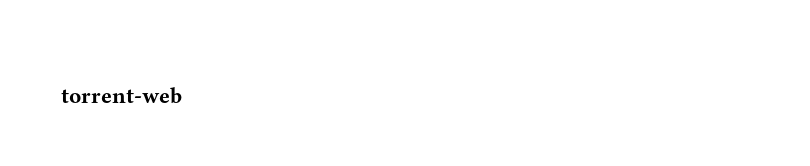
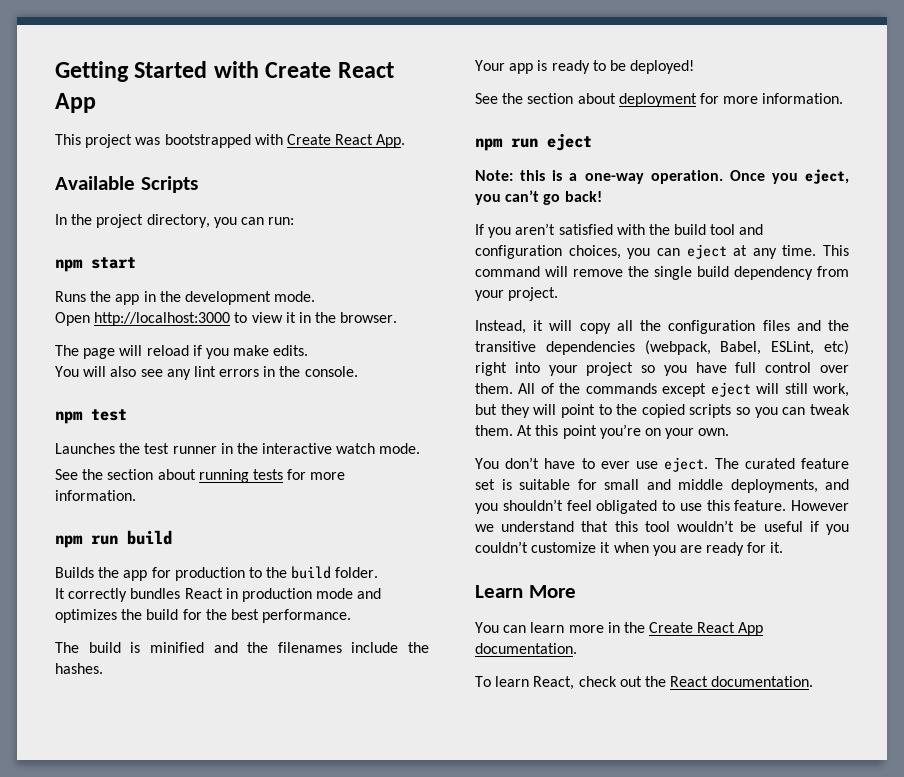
[61,87,182,104] torrent-web -> [55,61,394,82] [55,93,96,113] [55,134,406,148] [55,176,198,193] [55,214,295,228] [55,257,136,272] [55,291,316,305] [55,312,398,326] [55,345,309,359] [55,366,358,380] [55,409,127,424] [55,443,421,454] [55,469,346,483] [55,490,136,501] [55,530,172,548] [55,566,379,581] [55,588,382,602] [55,609,352,623] [55,642,429,653] [55,663,103,674] [475,60,695,74] [475,93,844,107] [475,133,592,151] [475,169,849,184] [475,190,602,205] [475,223,764,238] [475,244,849,259] [475,266,849,280] [475,287,559,301] [475,320,849,334] [475,340,849,355] [475,362,849,376] [475,382,849,397] [475,404,850,418] [475,424,730,439] [475,457,849,472] [475,479,849,493] [475,499,849,514] [475,520,849,535] [475,541,784,556] [475,585,576,598] [475,622,764,636] [475,643,577,654] [475,676,814,690] Getting Started with Create React App // This project was bootstrapped with Create React App. // Available Scripts // In the project directory, you can run: // npm start // Runs the app in the development mode. // Open http://localhost:3000 to view it in the browser. // The page will reload if you make edits. // You will also see any lint errors in the console. // npm test // Launches the test runner in the interactive watch mode. // See the section about running tests for more information. // npm run build // Builds the app for production to the build folder. // It correctly bundles React in production mode and optimizes the build for the best performance. // The build is minified and the filenames include the hashes. // Your app is ready to be deployed! // See the section about deployment for more information. // npm run eject // Note: this is a one-way operation. Once you eject, you can’t go back! // If you aren’t satisfied with the build tool and configuration choices, you can eject at any time. This command will remove the single build dependency from your project. // Instead, it will copy all the configuration files and the transitive dependencies (webpack, Babel, ESLint, etc) right into your project so you have full control over them. All of the commands except eject will still work, but they will point to the copied scripts so you can tweak them. At this point you’re on your own. // You don’t have to ever use eject. The curated feature set is suitable for small and middle deployments, and you shouldn’t feel obligated to use this feature. However we understand that this tool wouldn’t be useful if you couldn’t customize it when you are ready for it. // Learn More // You can learn more in the Create React App documentation. // To learn React, check out the React documentation.

